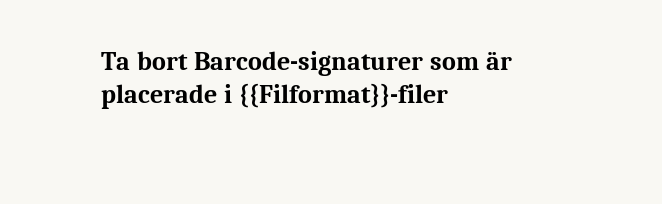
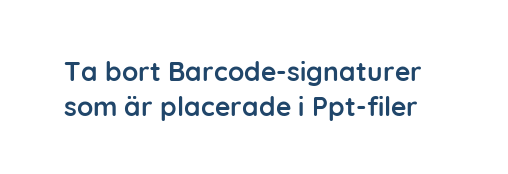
[239,83,449,108] {{Filformat}}-filer -> [311,95,418,121] Ppt-filer

